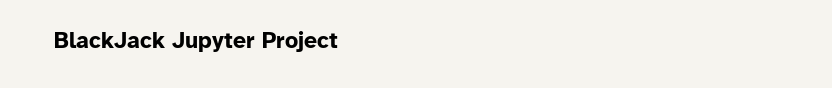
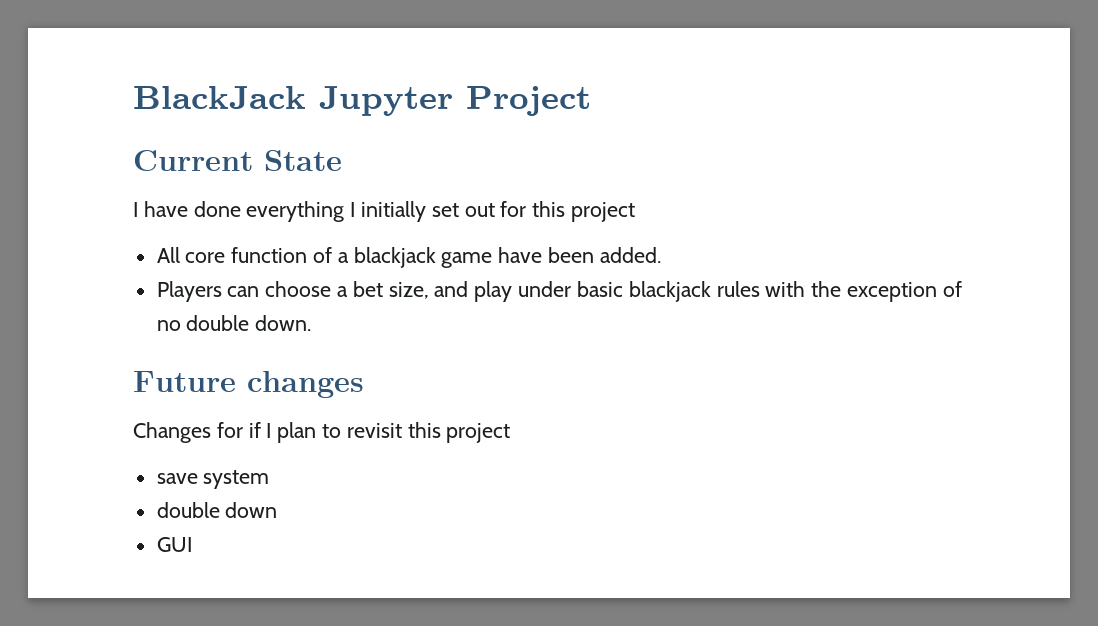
(338, 41) none -> [133,150,342,171] [133,201,636,222] [156,247,661,268] [156,281,962,302] [156,315,312,331] [133,371,364,398] [133,422,511,443] [156,470,270,489] [156,502,278,518] [156,537,192,552] // Current State // I have done everything I initially set out for this project // All core function of a blackjack game have been added. // Players can choose a bet size, and play under basic blackjack rules with the exception of no double down. // Future changes // Changes for if I plan to revisit this project // save system // double down // GUI

